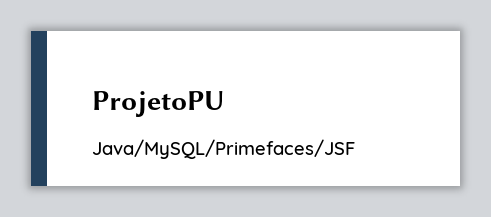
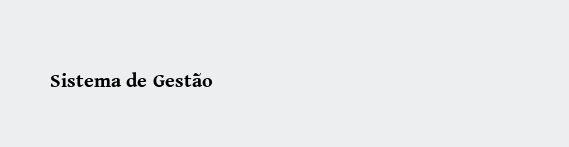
[92,91,224,117] [92,139,355,159] ProjetoPU // Java/MySQL/Primefaces/JSF -> [50,72,213,87] Sistema de Gestão

